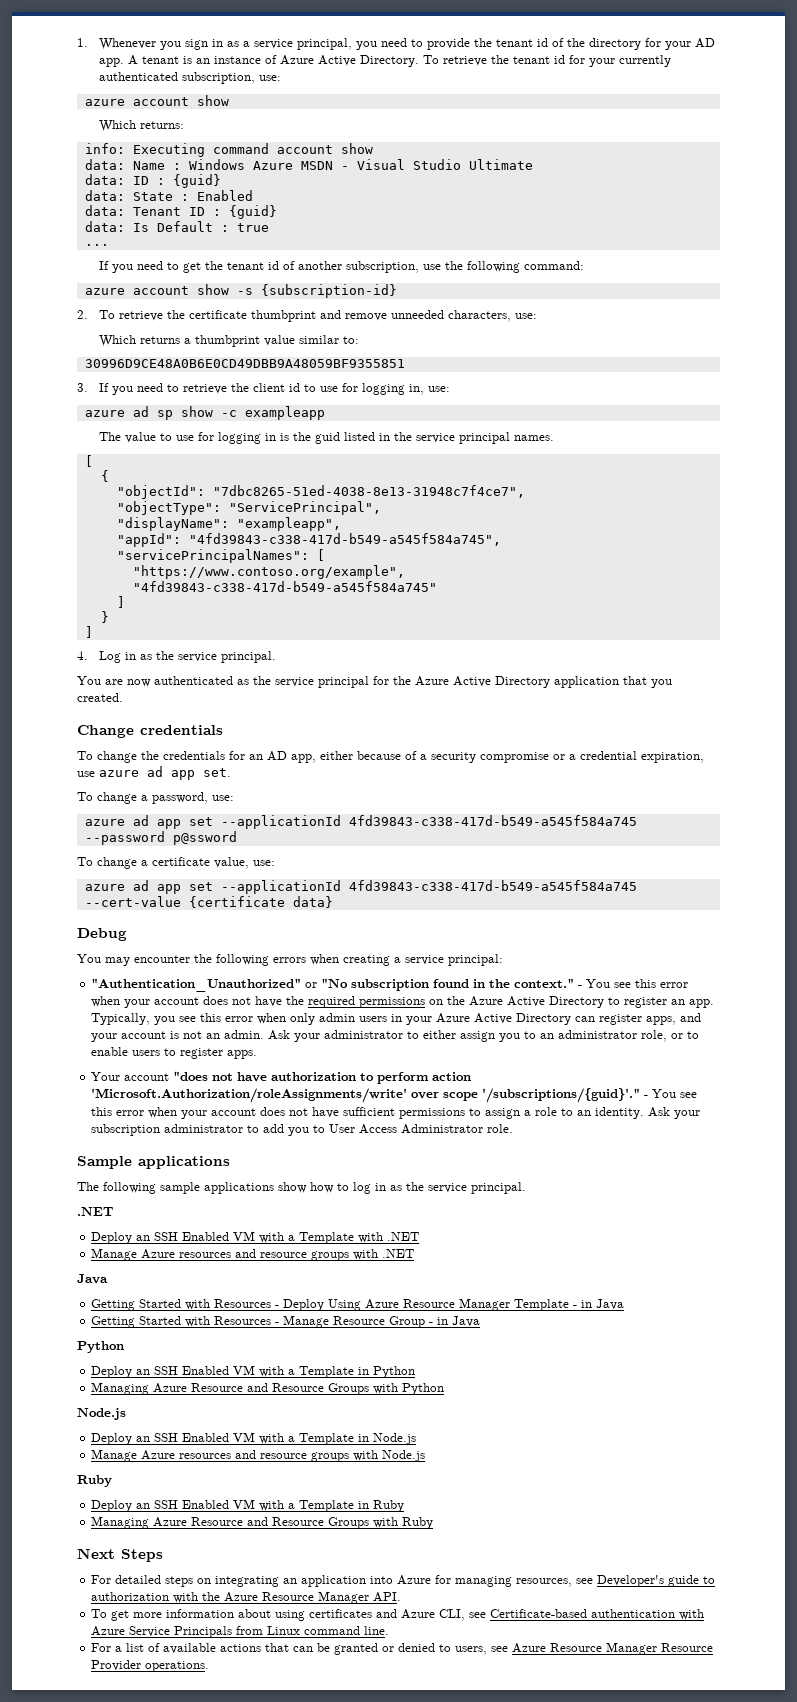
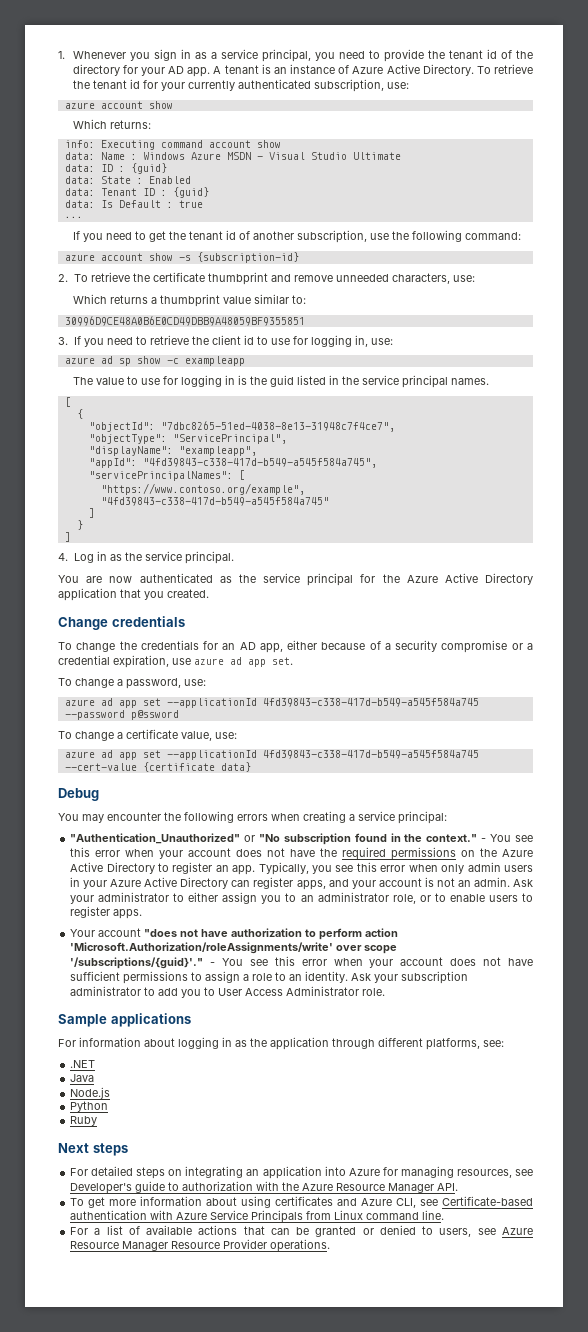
[77,1182,526,1194] [77,1207,113,1216] [91,1231,420,1244] [91,1248,415,1261] [77,1274,108,1284] [91,1298,625,1311] [91,1315,481,1328] [77,1341,124,1353] [91,1365,416,1378] [91,1382,445,1395] [77,1408,126,1420] [91,1432,417,1445] [91,1449,426,1462] [77,1475,112,1487] [91,1499,405,1512] [91,1516,399,1529] The following sample applications show how to log in as the service principal. // .NET // Deploy an SSH Enabled VM with a Template with .NET // Manage Azure resources and resource groups with .NET // Java // Getting Started with Resources - Deploy Using Azure Resource Manager Template - in Java // Getting Started with Resources - Manage Resource Group - in Java // Python // Deploy an SSH Enabled VM with a Template in Python // Managing Azure Resource and Resource Groups with Python // Node.js // Deploy an SSH Enabled VM with a Template in Node.js // Manage Azure resources and resource groups with Node.js // Ruby // Deploy an SSH Enabled VM with a Template in Ruby // Managing Azure Resource and Resource Groups with -> [58,1037,504,1050] [70,1060,96,1068] [70,1074,95,1082] [70,1087,111,1099] [70,1101,109,1112] For information about logging in as the application through different platforms, see: // .NET // Java // Node.js // Python //
[121,1549,163,1562] Steps -> [92,1143,128,1156] steps

